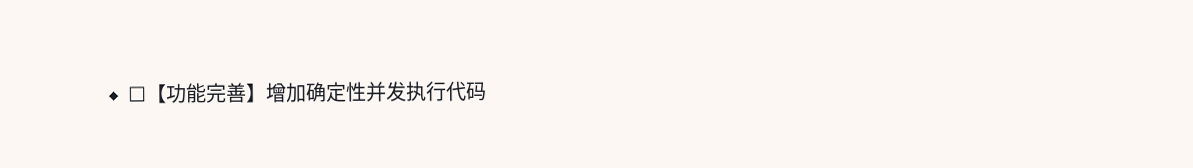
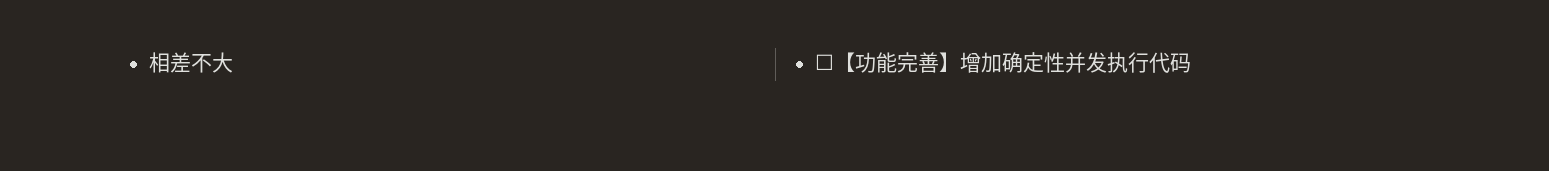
(128, 94) none -> [148,52,233,73] 相差不大 //

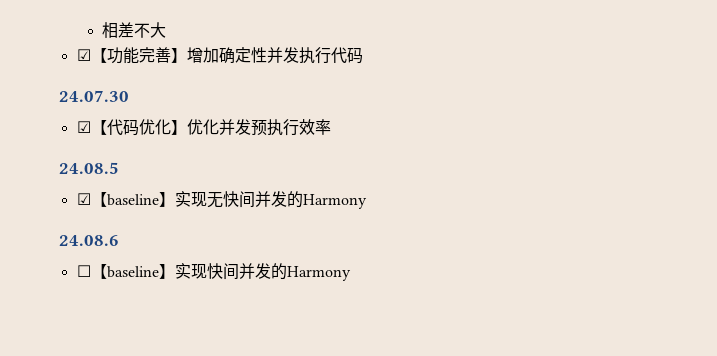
[815,54,835,70] ☐ -> [76,49,91,61] ☑
(1192, 63) none -> [59,90,129,102] [76,119,331,136] [59,162,119,174] [76,191,367,209] [59,235,119,246] [76,263,351,281] // 24.07.30 // ☑【代码优化】优化并发预执行效率 // 24.08.5 // ☑【baseline】实现无快间并发的Harmony // 24.08.6 // ☐【baseline】实现快间并发的Harmony

